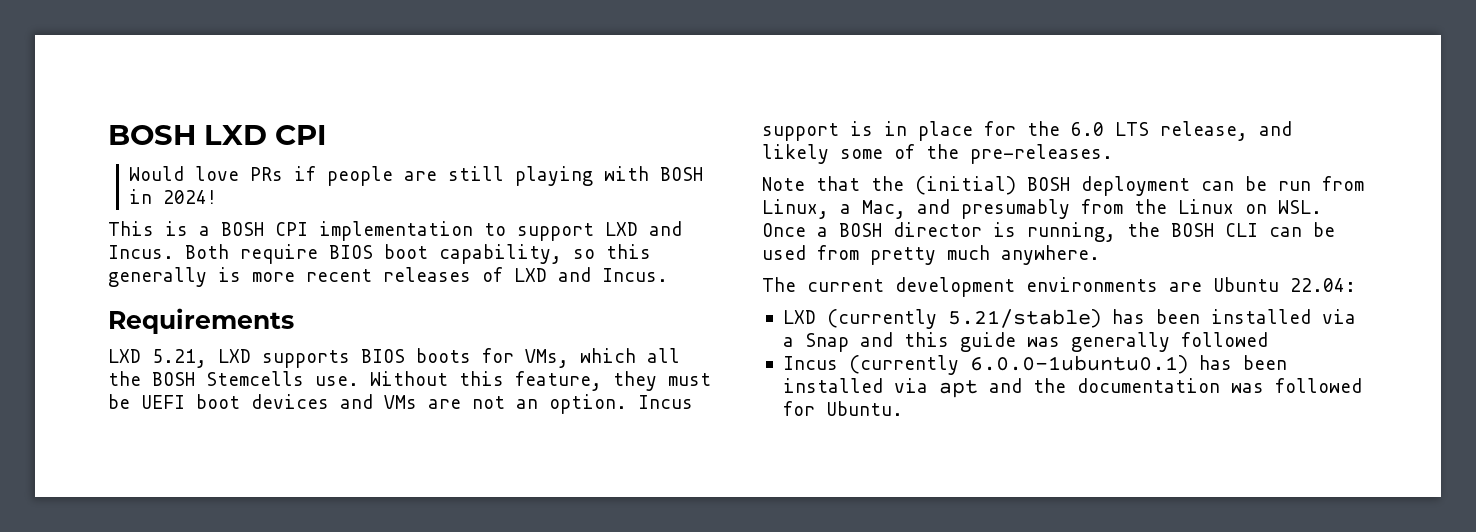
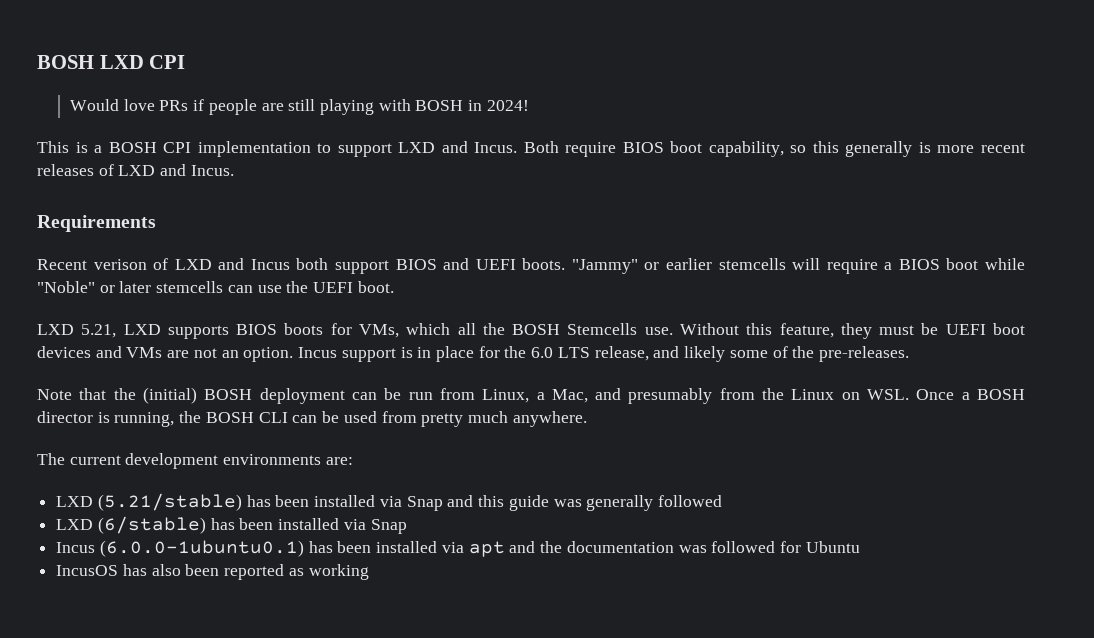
(294, 321) none -> [37,258,1025,274] [37,281,394,293] // Recent verison of LXD and Incus both support BIOS and UEFI boots. "Jammy" or earlier stemcells will require a BIOS boot while "Noble" or later stemcells can use the UEFI boot.
[1169,277,1356,292] [782,309,1356,329] [782,337,794,347] are Ubuntu 22.04: // LXD (currently 5.21/stable) has been installed via a -> [325,457,353,465] [56,493,402,511] are: // LXD (5.21/stable) has been installed via
[782,355,1188,375] // Incus (currently 6.0.0-1ubuntu0.1) -> [56,516,407,534] [56,540,304,557] // LXD (6/stable) has been installed via Snap // Incus (6.0.0-1ubuntu0.1)
[825,401,903,416] Ubuntu. -> [805,541,860,553] [56,564,369,580] Ubuntu // IncusOS has also been reported as working

